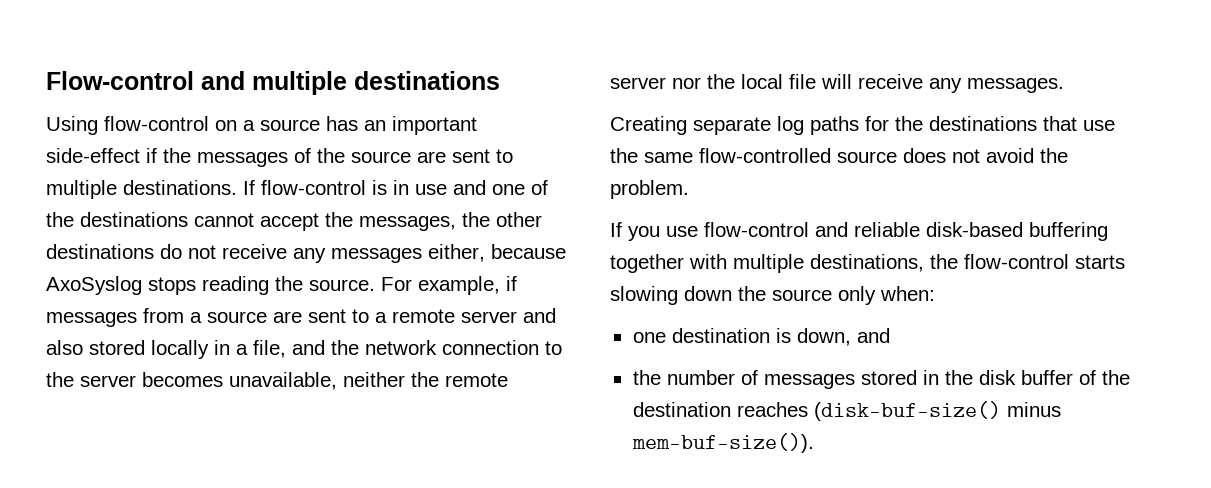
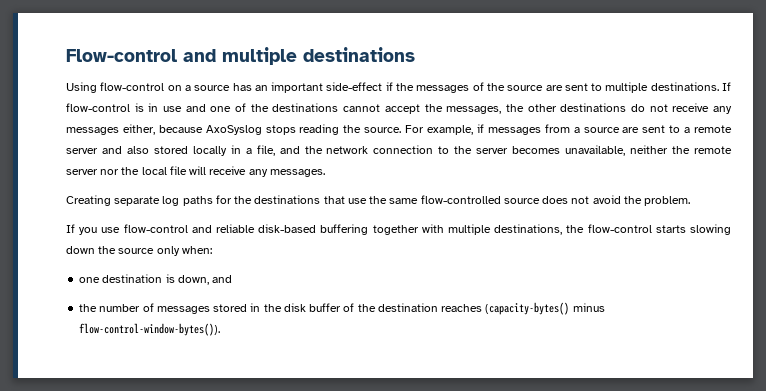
[813,401,1061,421] [631,433,814,453] (disk-buf-size() minus mem-buf-size()). -> [485,302,605,315] [79,323,221,336] (capacity-bytes() minus flow-control-window-bytes()).

